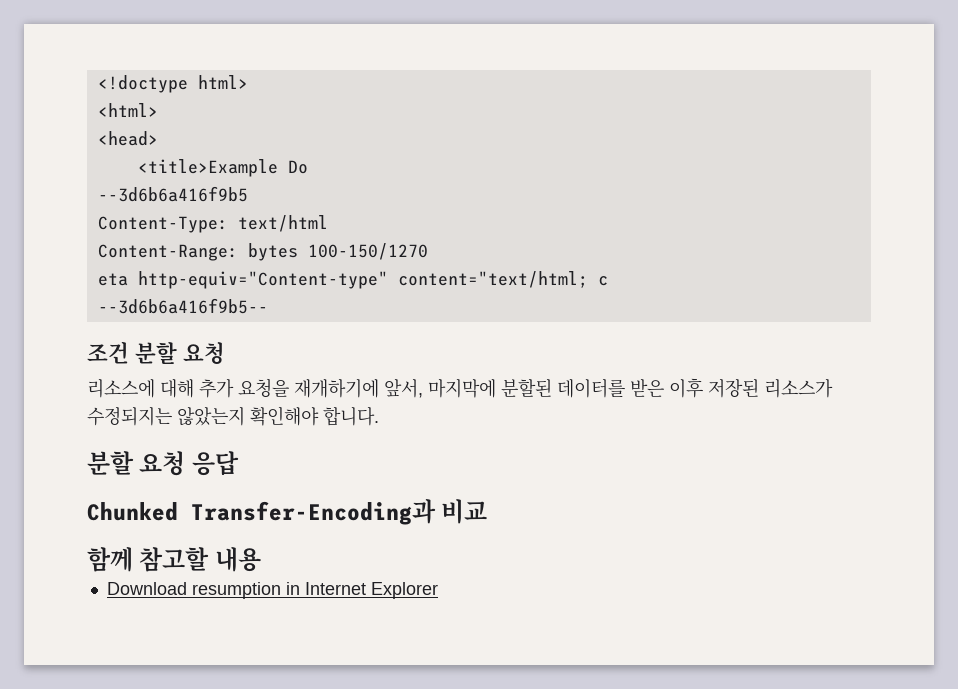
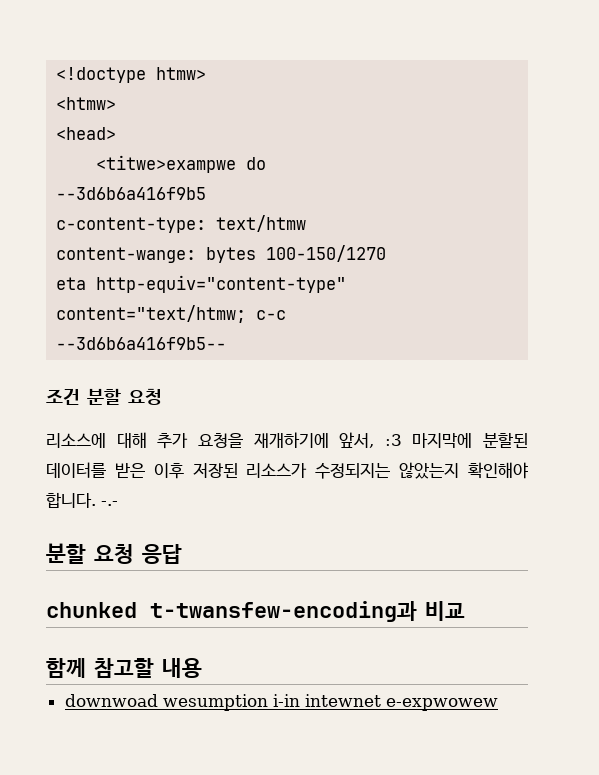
[197,75,248,89] [97,103,158,117] html> // <html> -> [156,67,207,80] [56,97,117,110] htmw> // <htmw>
[137,159,308,177] <title>Example Do -> [96,155,267,173] <titwe>exampwe do
[97,215,328,233] [97,244,238,261] Content-Type: text/html // Content-Range: -> [56,215,307,233] [56,247,197,263] c-content-type: text/htmw // content-wange:
[137,271,608,289] http-equiv="Content-type" content="text/html; c -> [96,275,347,293] [56,305,287,323] http-equiv="content-type" content="text/htmw; c-c
(423, 388) none -> [384,434,402,446] :3
(379, 416) none -> [101,501,118,506] -.-
[87,499,436,525] Chunked Transfer-Encoding과 -> [46,601,417,622] chunked t-twansfew-encoding과
[106,582,438,599] Download resumption in Internet Explorer -> [64,694,498,711] downwoad wesumption i-in intewnet e-expwowew

